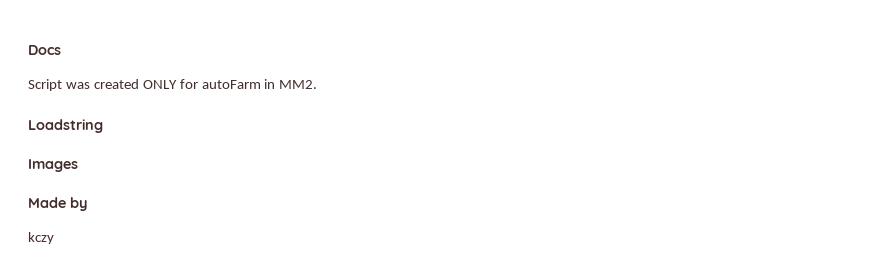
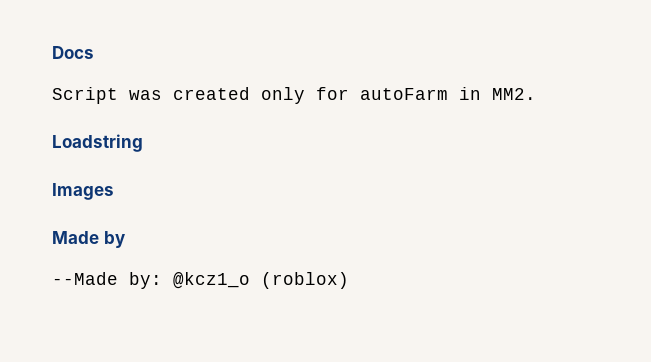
[142,80,177,89] ONLY -> [261,87,305,104] only
[28,232,54,244] kczy -> [52,272,349,289] --Made by: @kcz1_o (roblox)

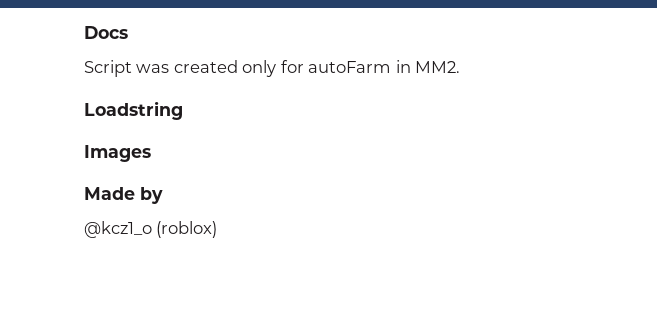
[52,272,162,289] --Made by: -> (163, 195) none

